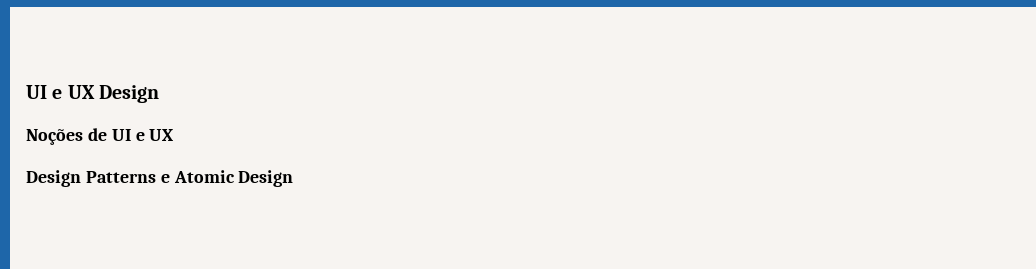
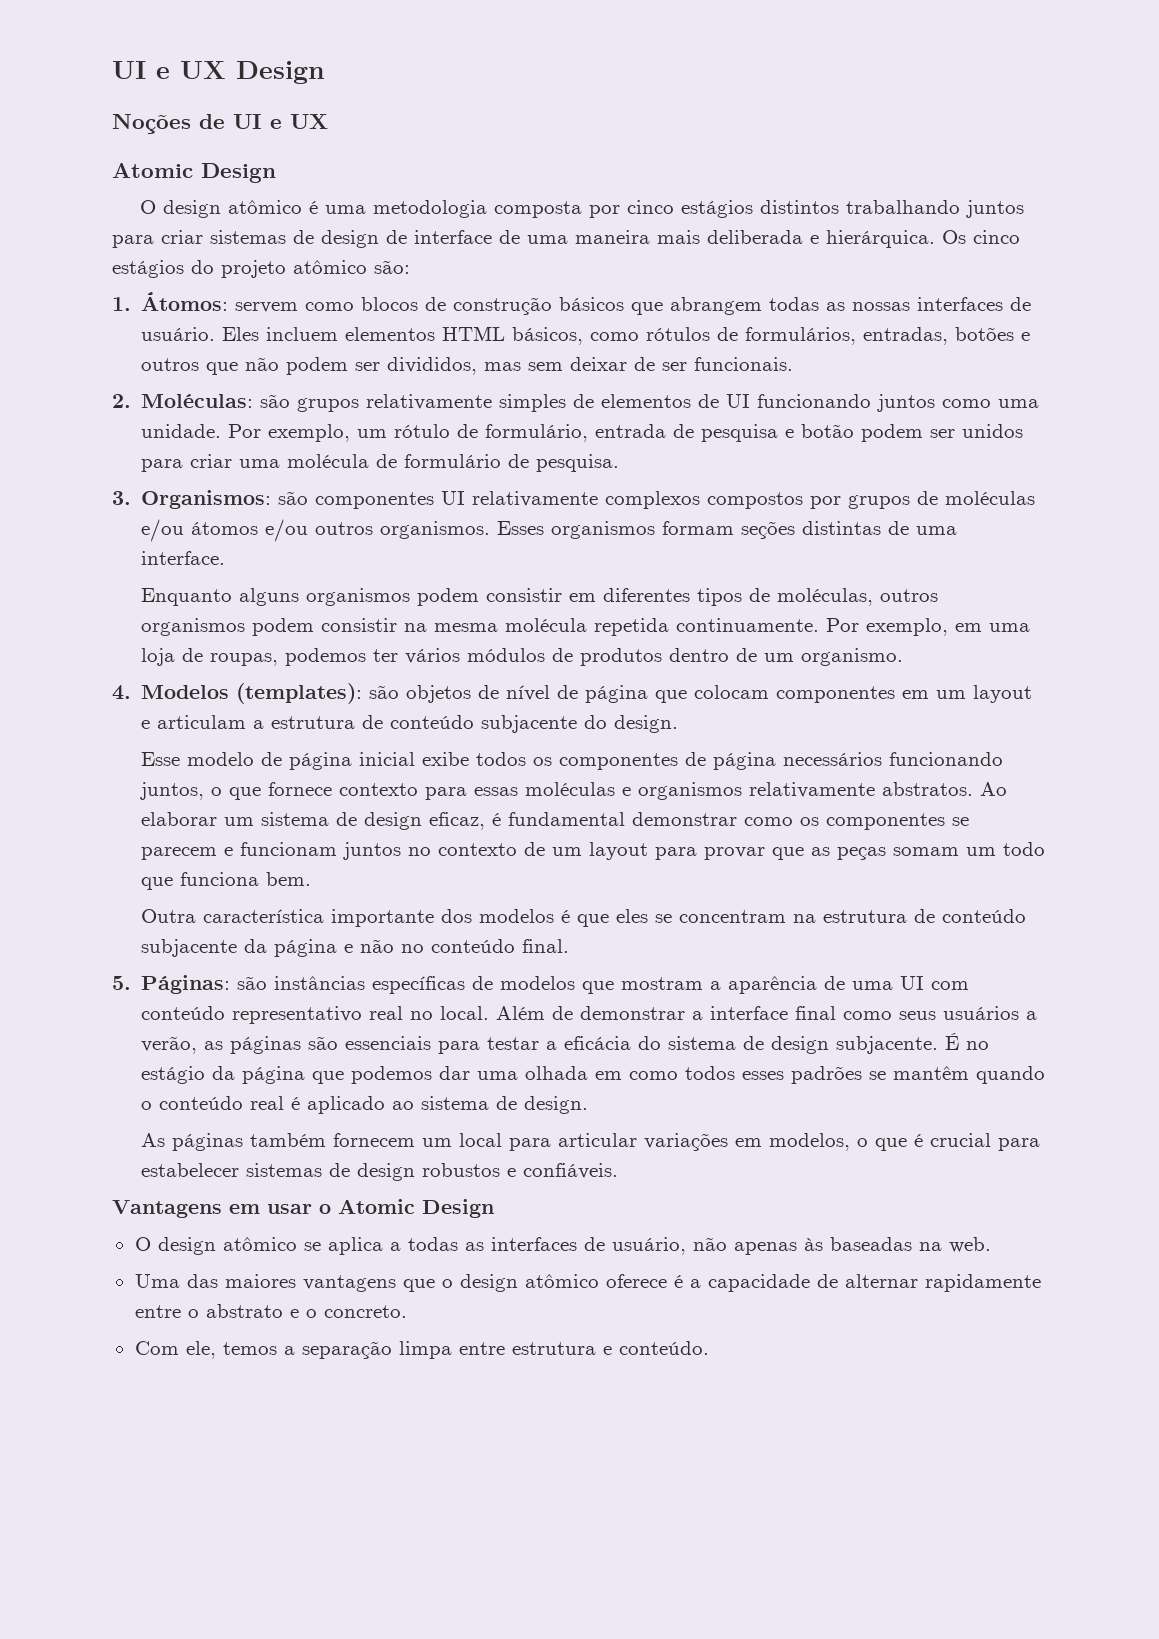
[26,170,294,187] Design Patterns e Atomic Design -> [112,163,276,183] [140,200,1025,218] [112,230,1020,248] [112,260,410,278] [112,292,1032,315] [141,326,1031,345] [141,357,794,375] [112,394,1040,412] [141,424,1024,442] [141,454,620,472] [112,490,1036,509] [141,519,958,542] [141,551,226,565] [140,588,938,606] [140,618,1030,636] [140,648,903,666] [112,683,1033,704] [141,715,679,733] [140,752,1003,770] [139,782,1007,800] [140,812,969,830] [140,842,1045,860] [140,872,311,890] [140,909,1026,927] [140,939,569,957] [112,975,970,994] [141,1006,1038,1024] [141,1033,990,1054] [141,1066,1046,1084] [141,1096,589,1114] [140,1133,1040,1151] [140,1163,618,1181] [112,1199,494,1218] [134,1237,991,1255] [134,1274,1041,1292] [134,1304,407,1318] [134,1341,709,1359] Atomic Design // O design atômico é uma metodologia composta por cinco estágios distintos trabalhando juntos para criar sistemas de design de interface de uma maneira mais deliberada e hierárquica. Os cinco estágios do projeto atômico são: // 1. Átomos: servem como blocos de construção básicos que abrangem todas as nossas interfaces de usuário. Eles incluem elementos HTML básicos, como rótulos de formulários, entradas, botões e outros que não podem ser divididos, mas sem deixar de ser funcionais. // 2. Moléculas: são grupos relativamente simples de elementos de UI funcionando juntos como uma unidade. Por exemplo, um rótulo de formulário, entrada de pesquisa e botão podem ser unidos para criar uma molécula de formulário de pesquisa. // 3. Organismos: são componentes UI relativamente complexos compostos por grupos de moléculas e/ou átomos e/ou outros organismos. Esses organismos formam seções distintas de uma interface. // Enquanto alguns organismos podem consistir em diferentes tipos de moléculas, outros organismos podem consistir na mesma molécula repetida continuamente. Por exemplo, em uma loja de roupas, podemos ter vários módulos de produtos dentro de um organismo. // 4. Modelos (templates): são objetos de nível de página que colocam componentes em um layout e articulam a estrutura de conteúdo subjacente do design. // Esse modelo de página inicial exibe todos os componentes de página necessários funcionando juntos, o que fornece contexto para essas moléculas e organismos relativamente abstratos. Ao elaborar um sistema de design eficaz, é fundamental demonstrar como os componentes se parecem e funcionam juntos no contexto de um layout para provar que as peças somam um todo que funciona bem. // Outra característica importante dos modelos é que eles se concentram na estrutura de conteúdo subjacente da página e não no conteúdo final. // 5. Páginas: são instâncias específicas de modelos que mostram a aparência de uma UI com conteúdo representativo real no local. Além de demonstrar a interface final como seus usuários a verão, as páginas são essenciais para testar a eficácia do sistema de design subjacente. É no estágio da página que podemos dar uma olhada em como todos esses padrões se mantêm quando o conteúdo real é aplicado ao sistema de design. // As páginas também fornecem um local para articular variações em modelos, o que é crucial para estabelecer sistemas de design robustos e confiáveis. // Vantagens em usar o Atomic Design // O design atômico se aplica a todas as interfaces de usuário, não apenas às baseadas na web. // Uma das maiores vantagens que o design atômico oferece é a capacidade de alternar rapidamente entre o abstrato e o concreto. // Com ele, temos a separação limpa entre estrutura e conteúdo.

